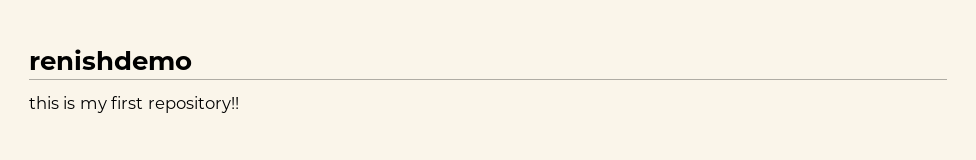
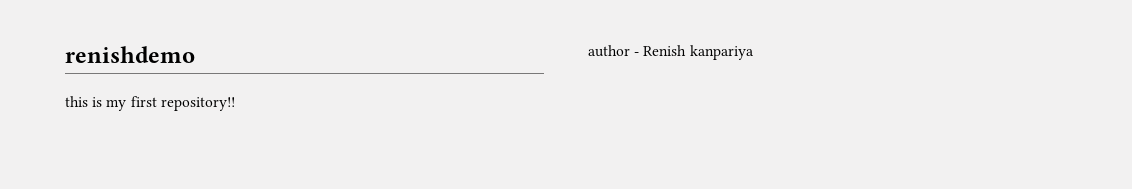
(239, 104) none -> [588,45,754,60] // author - Renish kanpariya

